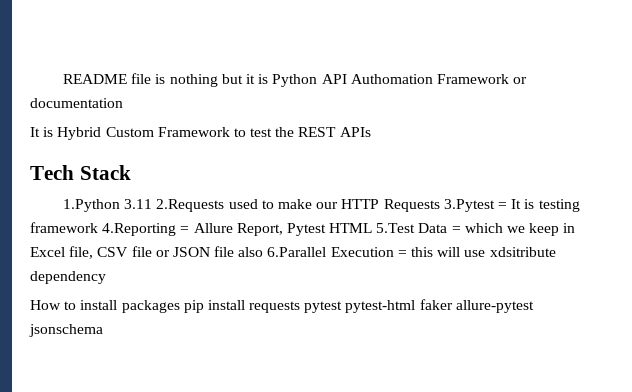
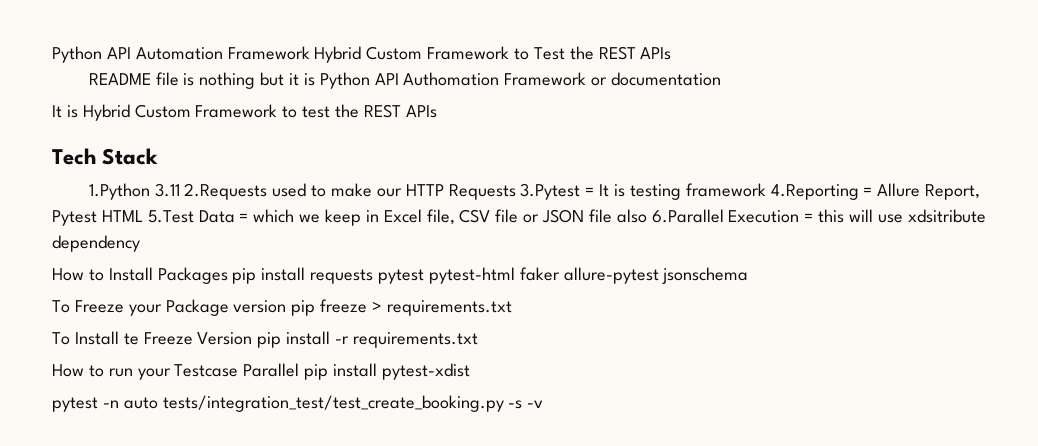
(63, 79) none -> [52,46,672,63] Python API Automation Framework Hybrid Custom Framework to Test the REST APIs //
[80,300,180,313] install packages -> [108,267,228,284] Install Packages
(103, 330) none -> [52,299,512,316] [52,331,478,348] [52,363,470,380] [52,395,544,412] // To Freeze your Package version pip freeze > requirements.txt // To Install te Freeze Version pip install -r requirements.txt // How to run your Testcase Parallel pip install pytest-xdist // pytest -n auto tests/integration_test/test_create_booking.py -s -v

